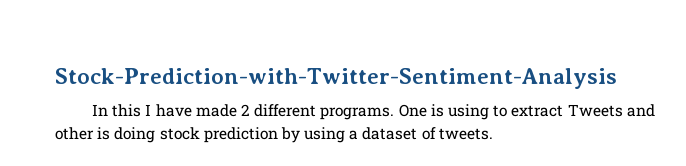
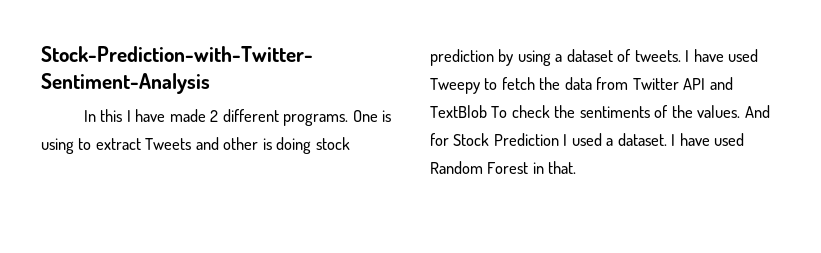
(493, 134) none -> [685,49,759,62] [430,77,733,94] [430,105,770,118] [430,133,745,146] [430,161,577,174] I have used Tweepy to fetch the data from Twitter API and TextBlob To check the sentiments of the values. And for Stock Prediction I used a dataset. I have used Random Forest in that.

